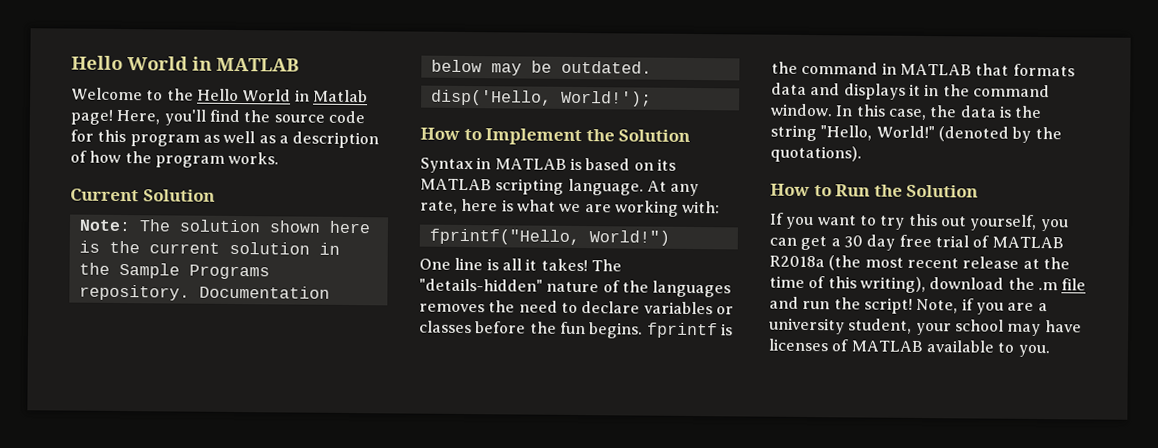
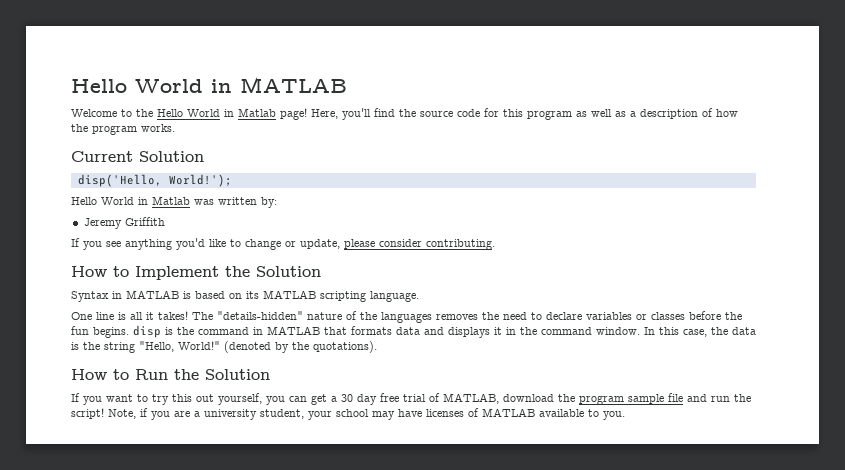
[78,219,371,234] [78,240,340,255] [78,262,270,280] [78,284,330,301] [430,59,652,76] [430,89,652,107] Note: The solution shown here is the current solution in the Sample Programs repository. Documentation below may be outdated. // disp('Hello, World!'); -> [77,174,232,187] [71,196,277,208] [83,217,165,229] [71,238,495,250] disp('Hello, World!'); // Hello World in Matlab was written by: // Jeremy Griffith // If you see anything you'd like to change or update, please consider contributing.
[646,180,700,197] [420,198,721,217] [428,228,670,246] At any rate, here is what we are working with: // fprintf("Hello, World!") -> (419, 296) none
[646,322,718,339] fprintf -> [133,325,161,338] disp
[991,236,1064,249] [769,255,1070,271] [769,275,1058,294] MATLAB R2018a (the most recent release at the time of this writing), download the .m -> [443,393,664,405] MATLAB, download the program sample

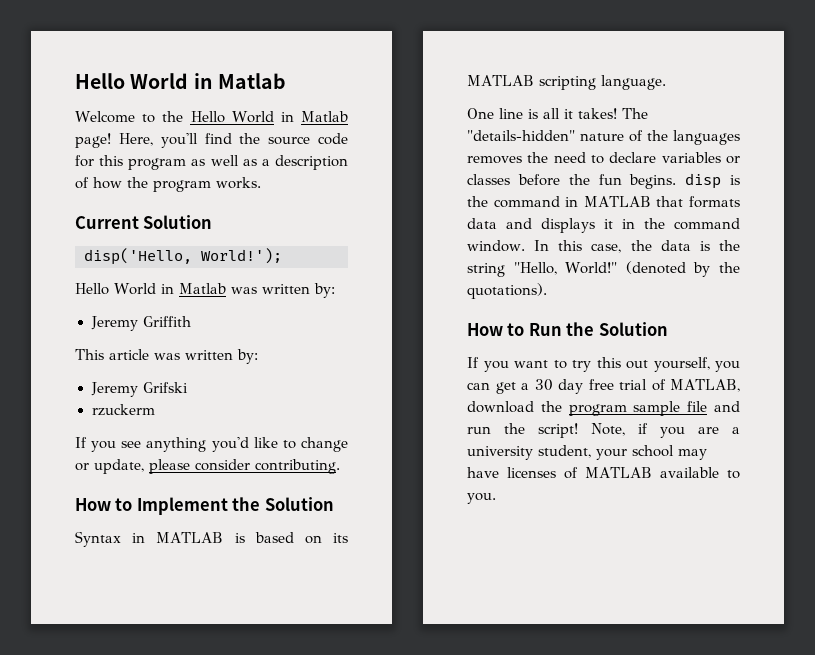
[71,77,347,93] Hello World in MATLAB -> [75,73,286,89] Hello World in Matlab
(165, 221) none -> [75,349,258,364] [90,382,188,397] [91,404,155,416] // This article was written by: // Jeremy Grifski // rzuckerm

